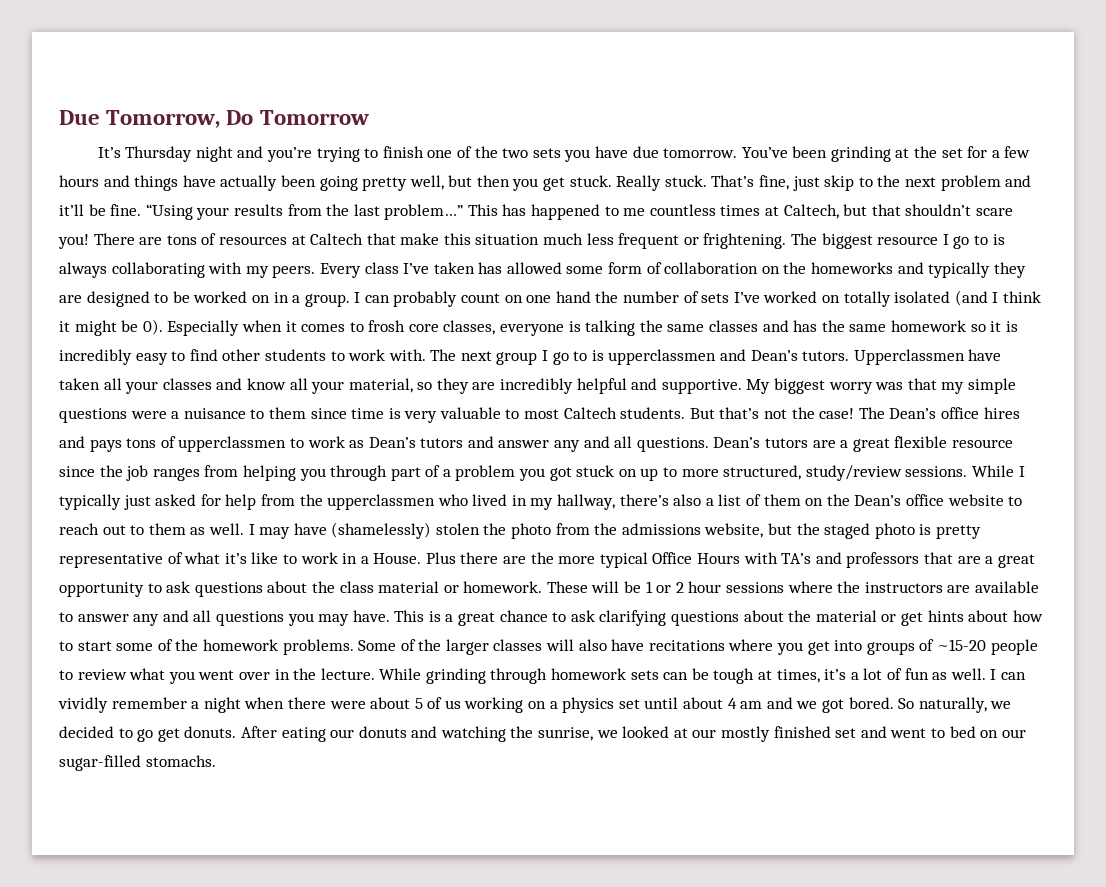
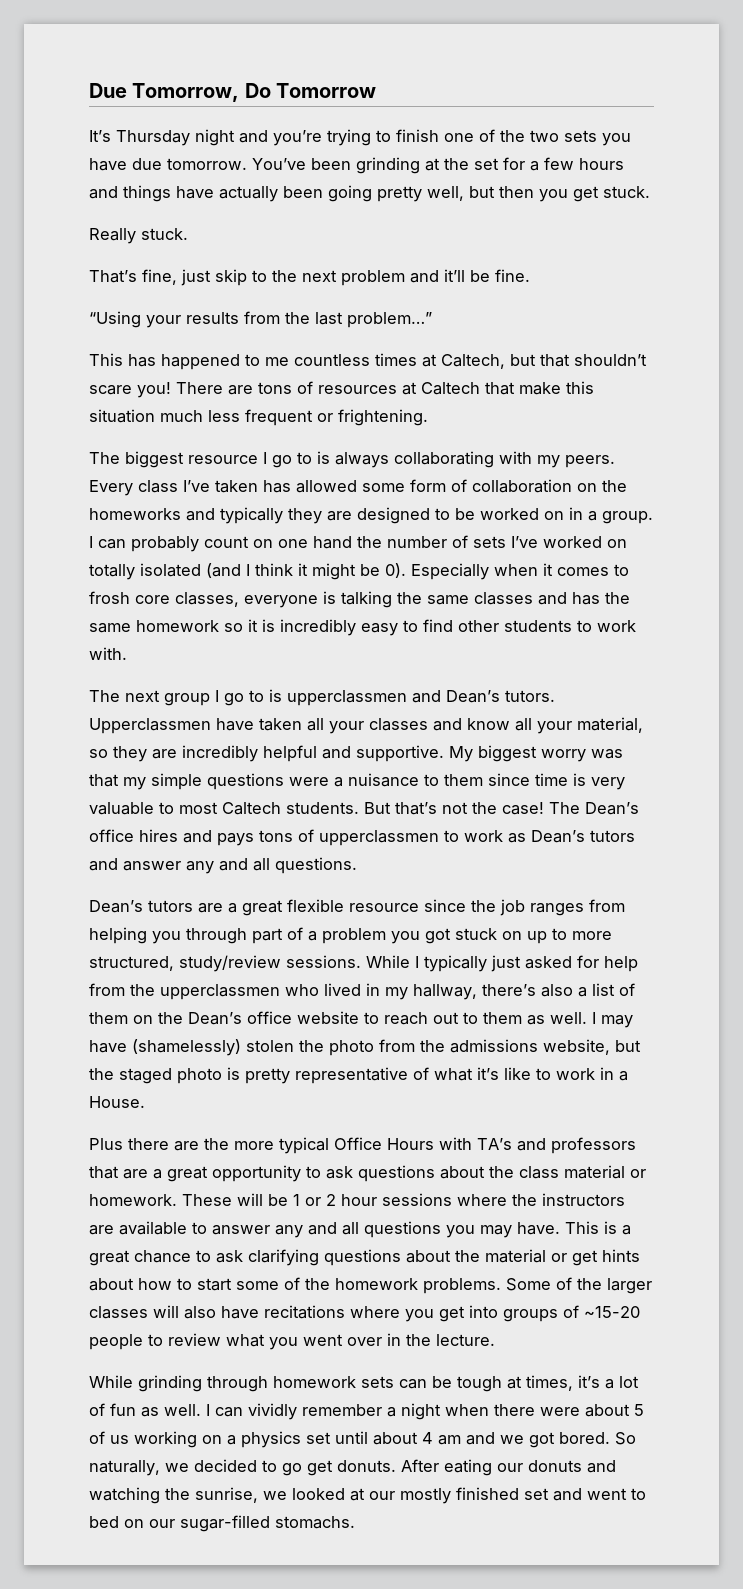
(612, 181) none -> (650, 192) //
(707, 181) none -> (188, 234) //
(142, 210) none -> (530, 275) //
(464, 212) none -> (432, 320) //
(787, 241) none -> (428, 417) //
(426, 355) none -> (127, 653) //
(709, 444) none -> (357, 865) //
(422, 558) none -> (145, 1102) //
(375, 674) none -> (495, 1340) //

